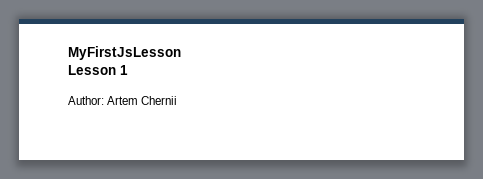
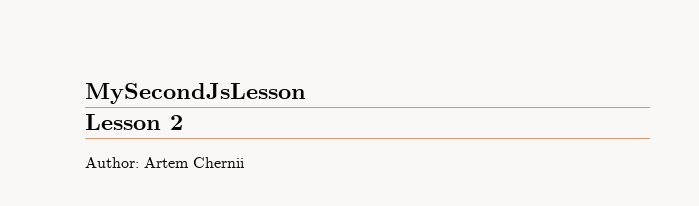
[68,46,181,60] MyFirstJsLesson -> [85,83,306,104] MySecondJsLesson
[120,65,128,75] 1 -> [170,115,183,130] 2

